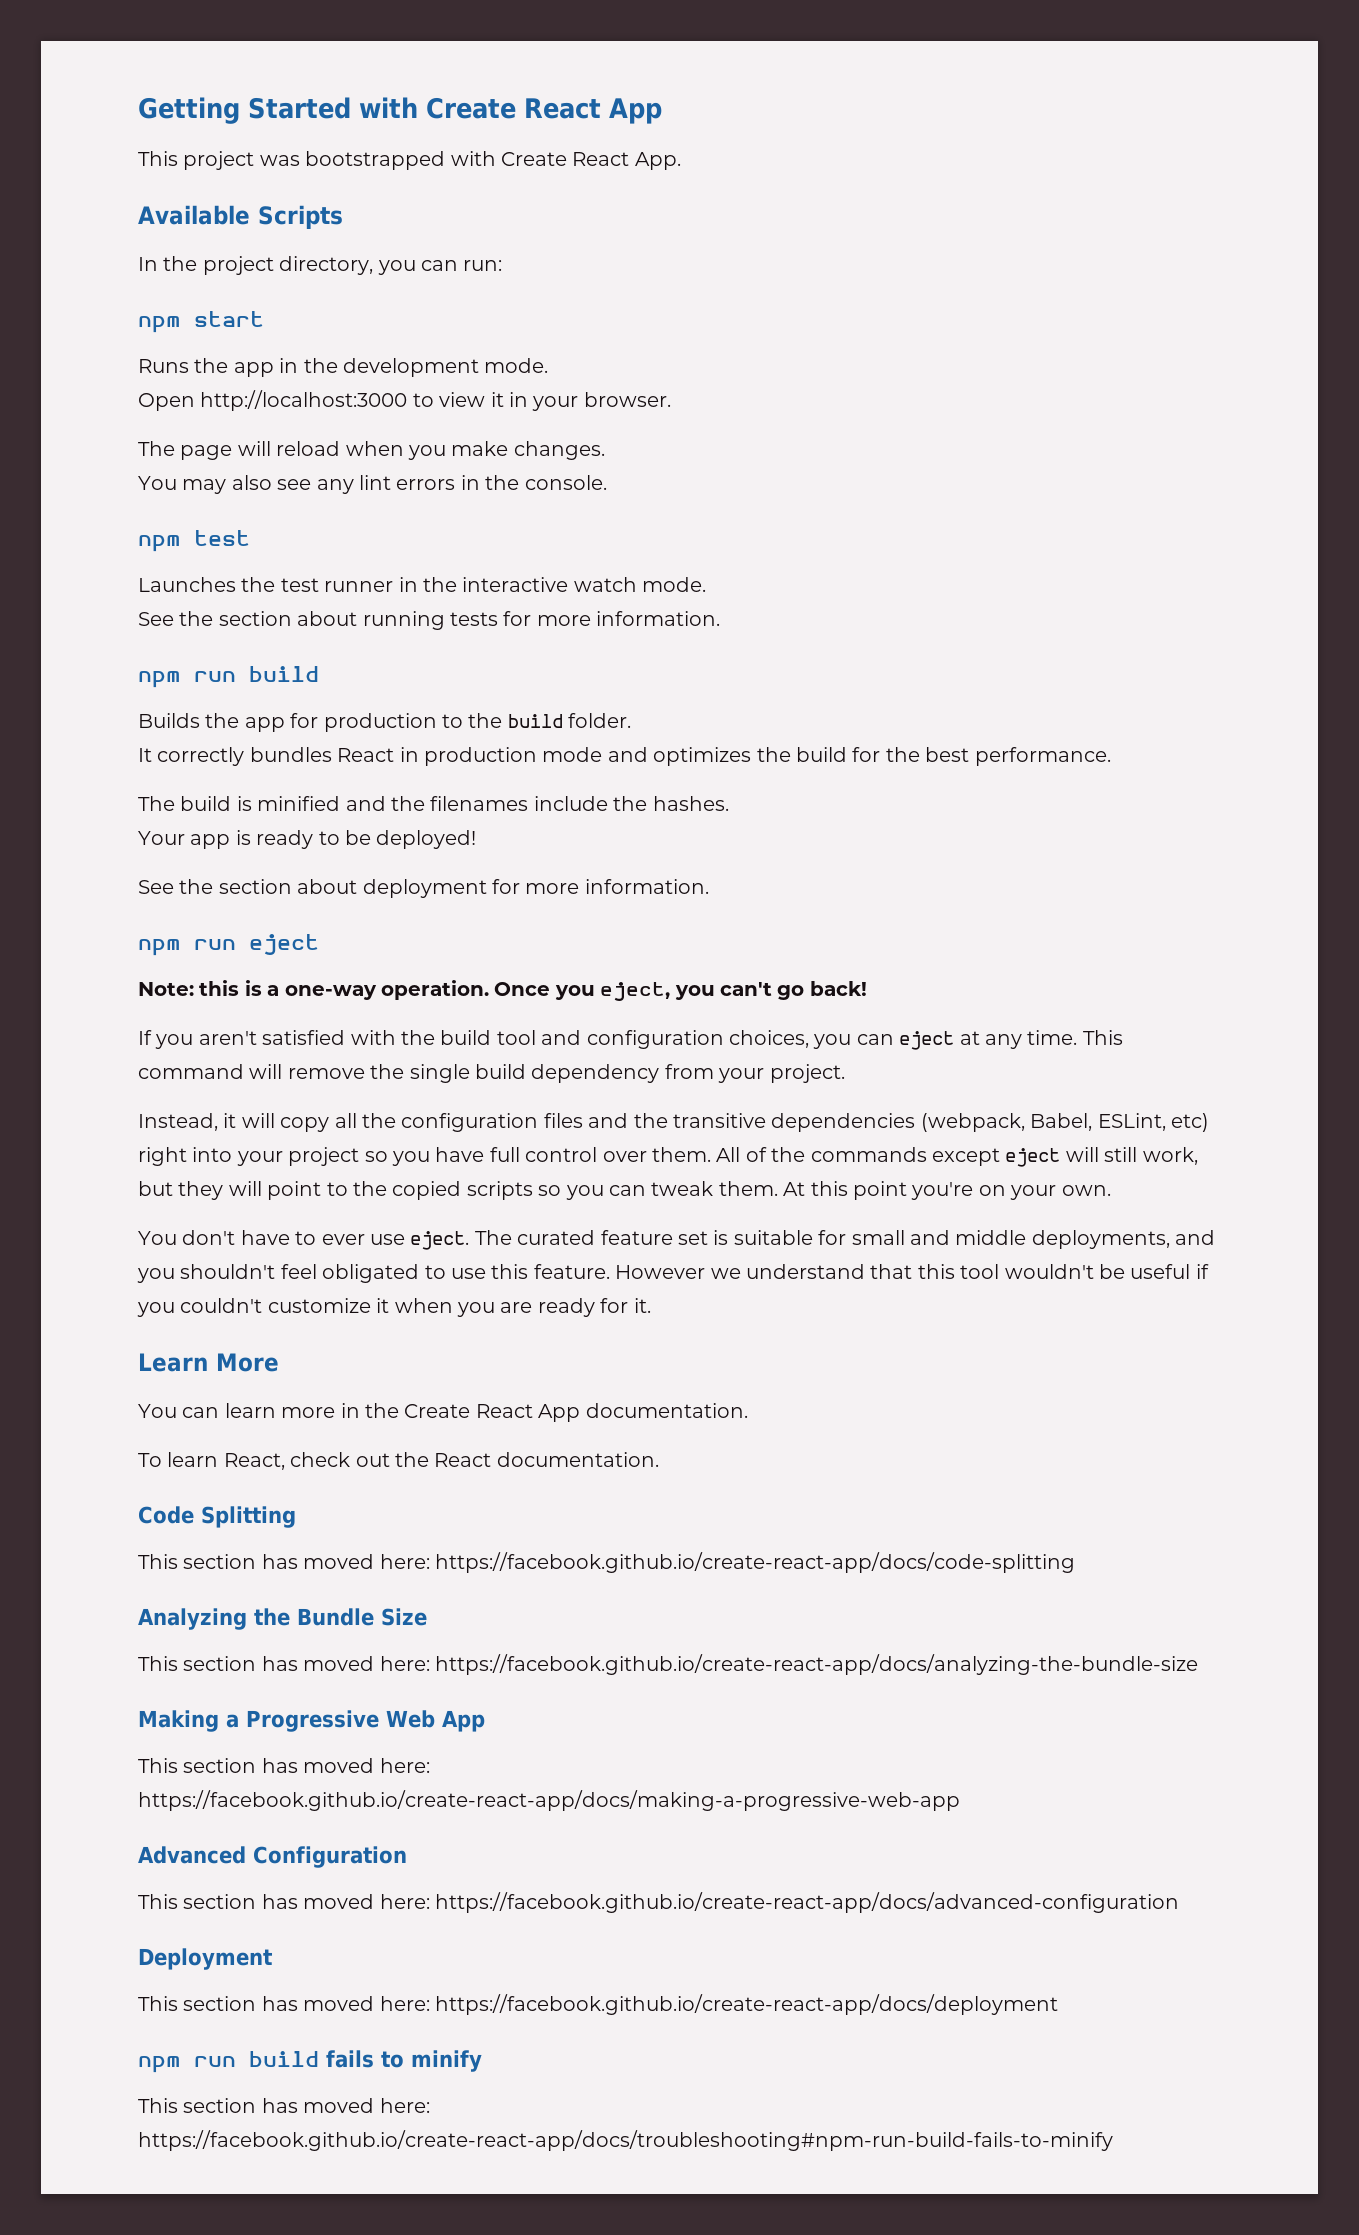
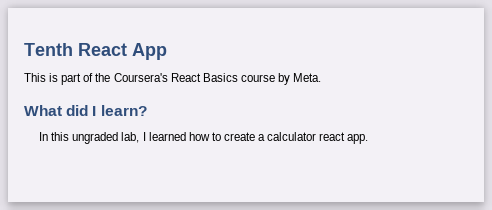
[138,97,516,124] Getting Started with Create -> [24,43,73,56] Tenth
[183,151,681,170] [138,205,343,229] [138,256,503,275] [138,311,264,333] [138,358,549,377] [138,390,671,411] [138,441,605,460] [138,475,607,494] [138,530,250,552] [138,577,707,592] [138,611,721,630] [138,666,319,688] [138,713,632,732] [138,747,1111,766] [138,796,729,811] [138,830,477,849] [138,879,709,898] [138,934,319,956] [138,980,867,1001] [138,1030,1123,1050] [138,1064,845,1083] [138,1113,1209,1132] [138,1147,1198,1167] [138,1181,1111,1200] [138,1230,1216,1250] [137,1264,1209,1283] [137,1298,651,1317] [138,1353,279,1372] [138,1403,748,1422] [138,1452,659,1470] [138,1506,296,1528] [138,1552,1075,1573] [138,1608,427,1630] [138,1654,1198,1675] [138,1710,485,1732] [138,1758,430,1773] [138,1790,960,1811] [138,1846,407,1868] [138,1892,1179,1913] [138,1948,273,1970] [138,1994,1058,2015] [138,2050,482,2073] [138,2098,430,2113] [138,2130,1113,2151] project was bootstrapped with Create React App. // Available Scripts // In the project directory, you can run: // npm start // Runs the app in the development mode. // Open http://localhost:3000 to view it in your browser. // The page will reload when you make changes. // You may also see any lint errors in the console. // npm test // Launches the test runner in the interactive watch mode. // See the section about running tests for more information. // npm run build // Builds the app for production to the build folder. // It correctly bundles React in production mode and optimizes the build for the best performance. // The build is minified and the filenames include the hashes. // Your app is ready to be deployed! // See the section about deployment for more information. // npm run eject // Note: this is a one-way operation. Once you eject, you can't go back! // If you aren't satisfied with the build tool and configuration choices, you can eject at any time. This command will remove the single build dependency from your project. // Instead, it will copy all the configuration files and the transitive dependencies (webpack, Babel, ESLint, etc) right into your project so you have full control over them. All of the commands except eject will still work, but they will point to the copied scripts so you can tweak them. At this point you're on your own. // You don't have to ever use eject. The curated feature set is suitable for small and middle deployments, and you shouldn't feel obligated to use this feature. However we understand that this tool wouldn't be useful if you couldn't customize it when you are ready for it. // Learn More // You can learn more in the Create React App documentation. // To learn React, check out the React documentation. // Code Splitting // This section has moved here: https://facebook.github.io/create-react-app/docs/code-splitting // Analyzing the Bundle Size // This section has moved here: https://facebook.github.io/create-react-app/docs/analyzing-the-bundle-size // Making a Progressive Web App // This section has moved here: https://facebook.github.io/create-react-app/docs/making-a-progressive-web-app // Advanced Configuration // This section has moved here: https://facebook.github.io/create-react-app/docs/advanced-configuration // Deployment // This section has moved here: https://facebook.github.io/create-react-app/docs/deployment // npm run build fails to minify // This section has moved here: https://facebook.github.io/create-react-app/docs/troubleshooting#npm-run-build-fails-to-minify -> [49,73,322,85] [24,105,147,116] [39,132,369,144] is part of the Coursera's React Basics course by Meta. // What did I learn? // In this ungraded lab, I learned how to create a calculator react app.

